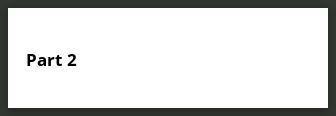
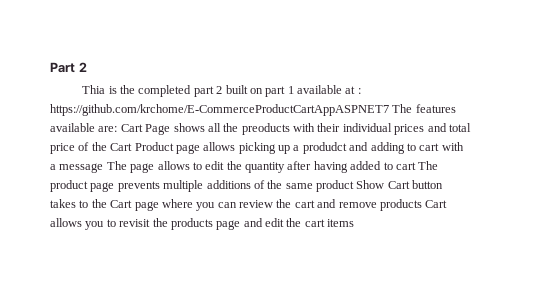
(77, 60) none -> [82,85,361,97] [50,104,456,116] [50,123,471,135] [50,142,464,154] [50,161,439,173] [50,180,444,192] [50,199,448,211] [50,218,355,230] // Thia is the completed part 2 built on part 1 available at : https://github.com/krchome/E-CommerceProductCartAppASPNET7 The features available are: Cart Page shows all the preoducts with their individual prices and total price of the Cart Product page allows picking up a produdct and adding to cart with a message The page allows to edit the quantity after having added to cart The product page prevents multiple additions of the same product Show Cart button takes to the Cart page where you can review the cart and remove products Cart allows you to revisit the products page and edit the cart items

